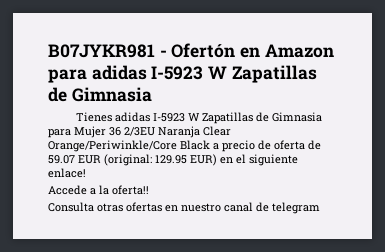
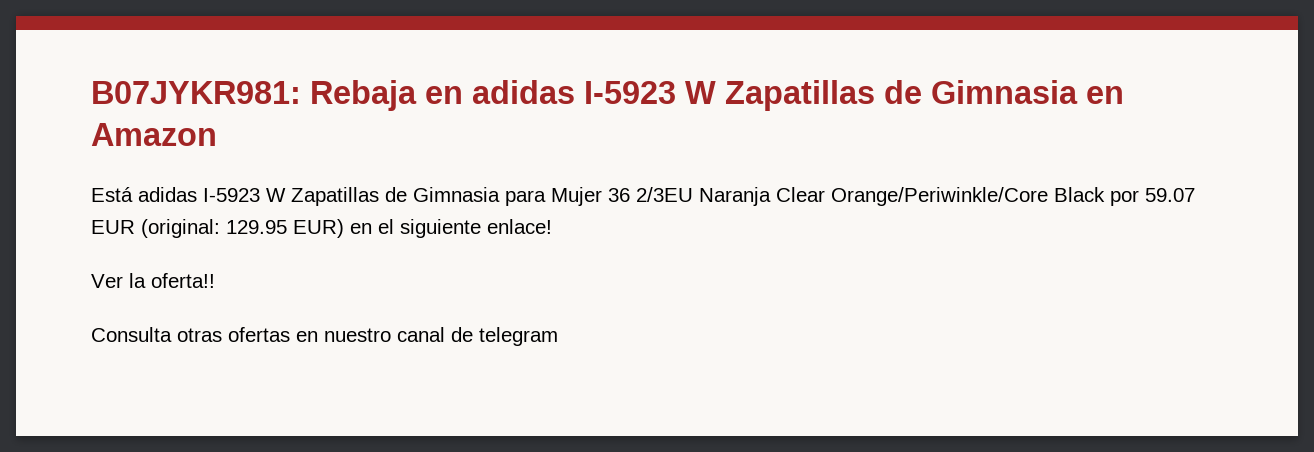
[48,43,334,58] [48,65,317,83] [48,87,152,102] [75,112,112,122] B07JYKR981 - Ofertón en Amazon para adidas I-5923 W Zapatillas de Gimnasia // Tienes -> [91,80,1124,111] [91,123,217,146] [91,187,133,202] B07JYKR981: Rebaja en adidas I-5923 W Zapatillas de Gimnasia en Amazon // Está
[213,140,321,152] a precio de oferta de -> [1110,190,1139,206] por
[48,185,96,195] Accede a -> [91,274,123,288] Ver

